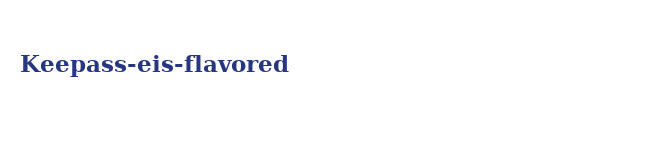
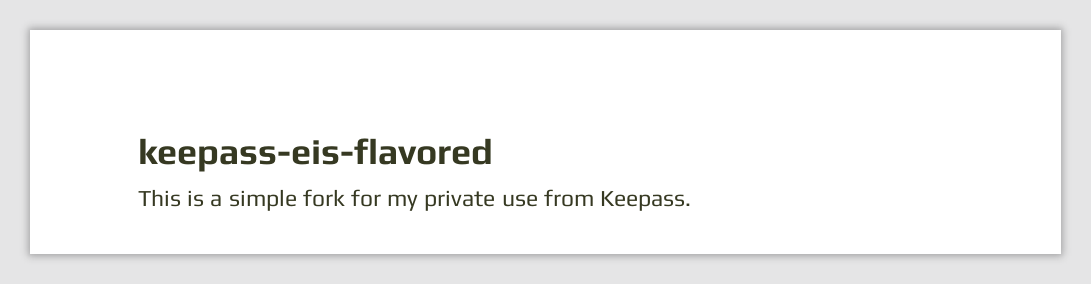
[20,55,289,77] Keepass-eis-flavored -> [138,138,493,172] [138,189,692,211] keepass-eis-flavored // This is a simple fork for my private use from Keepass.

